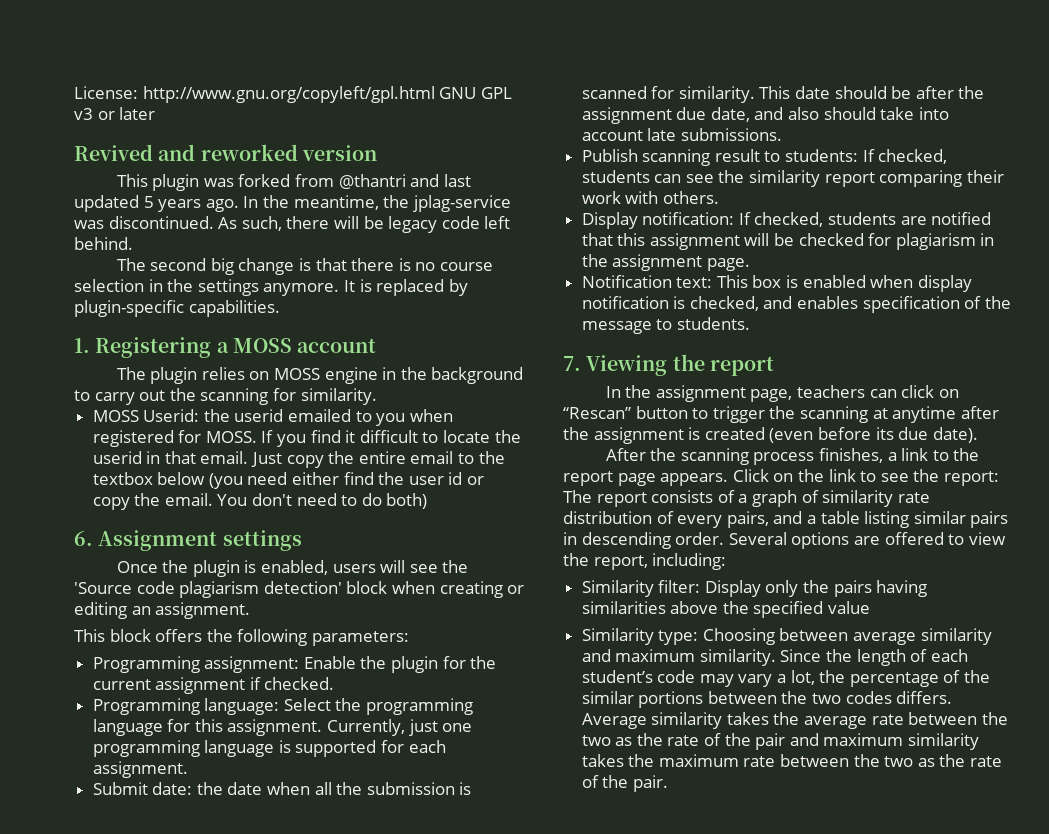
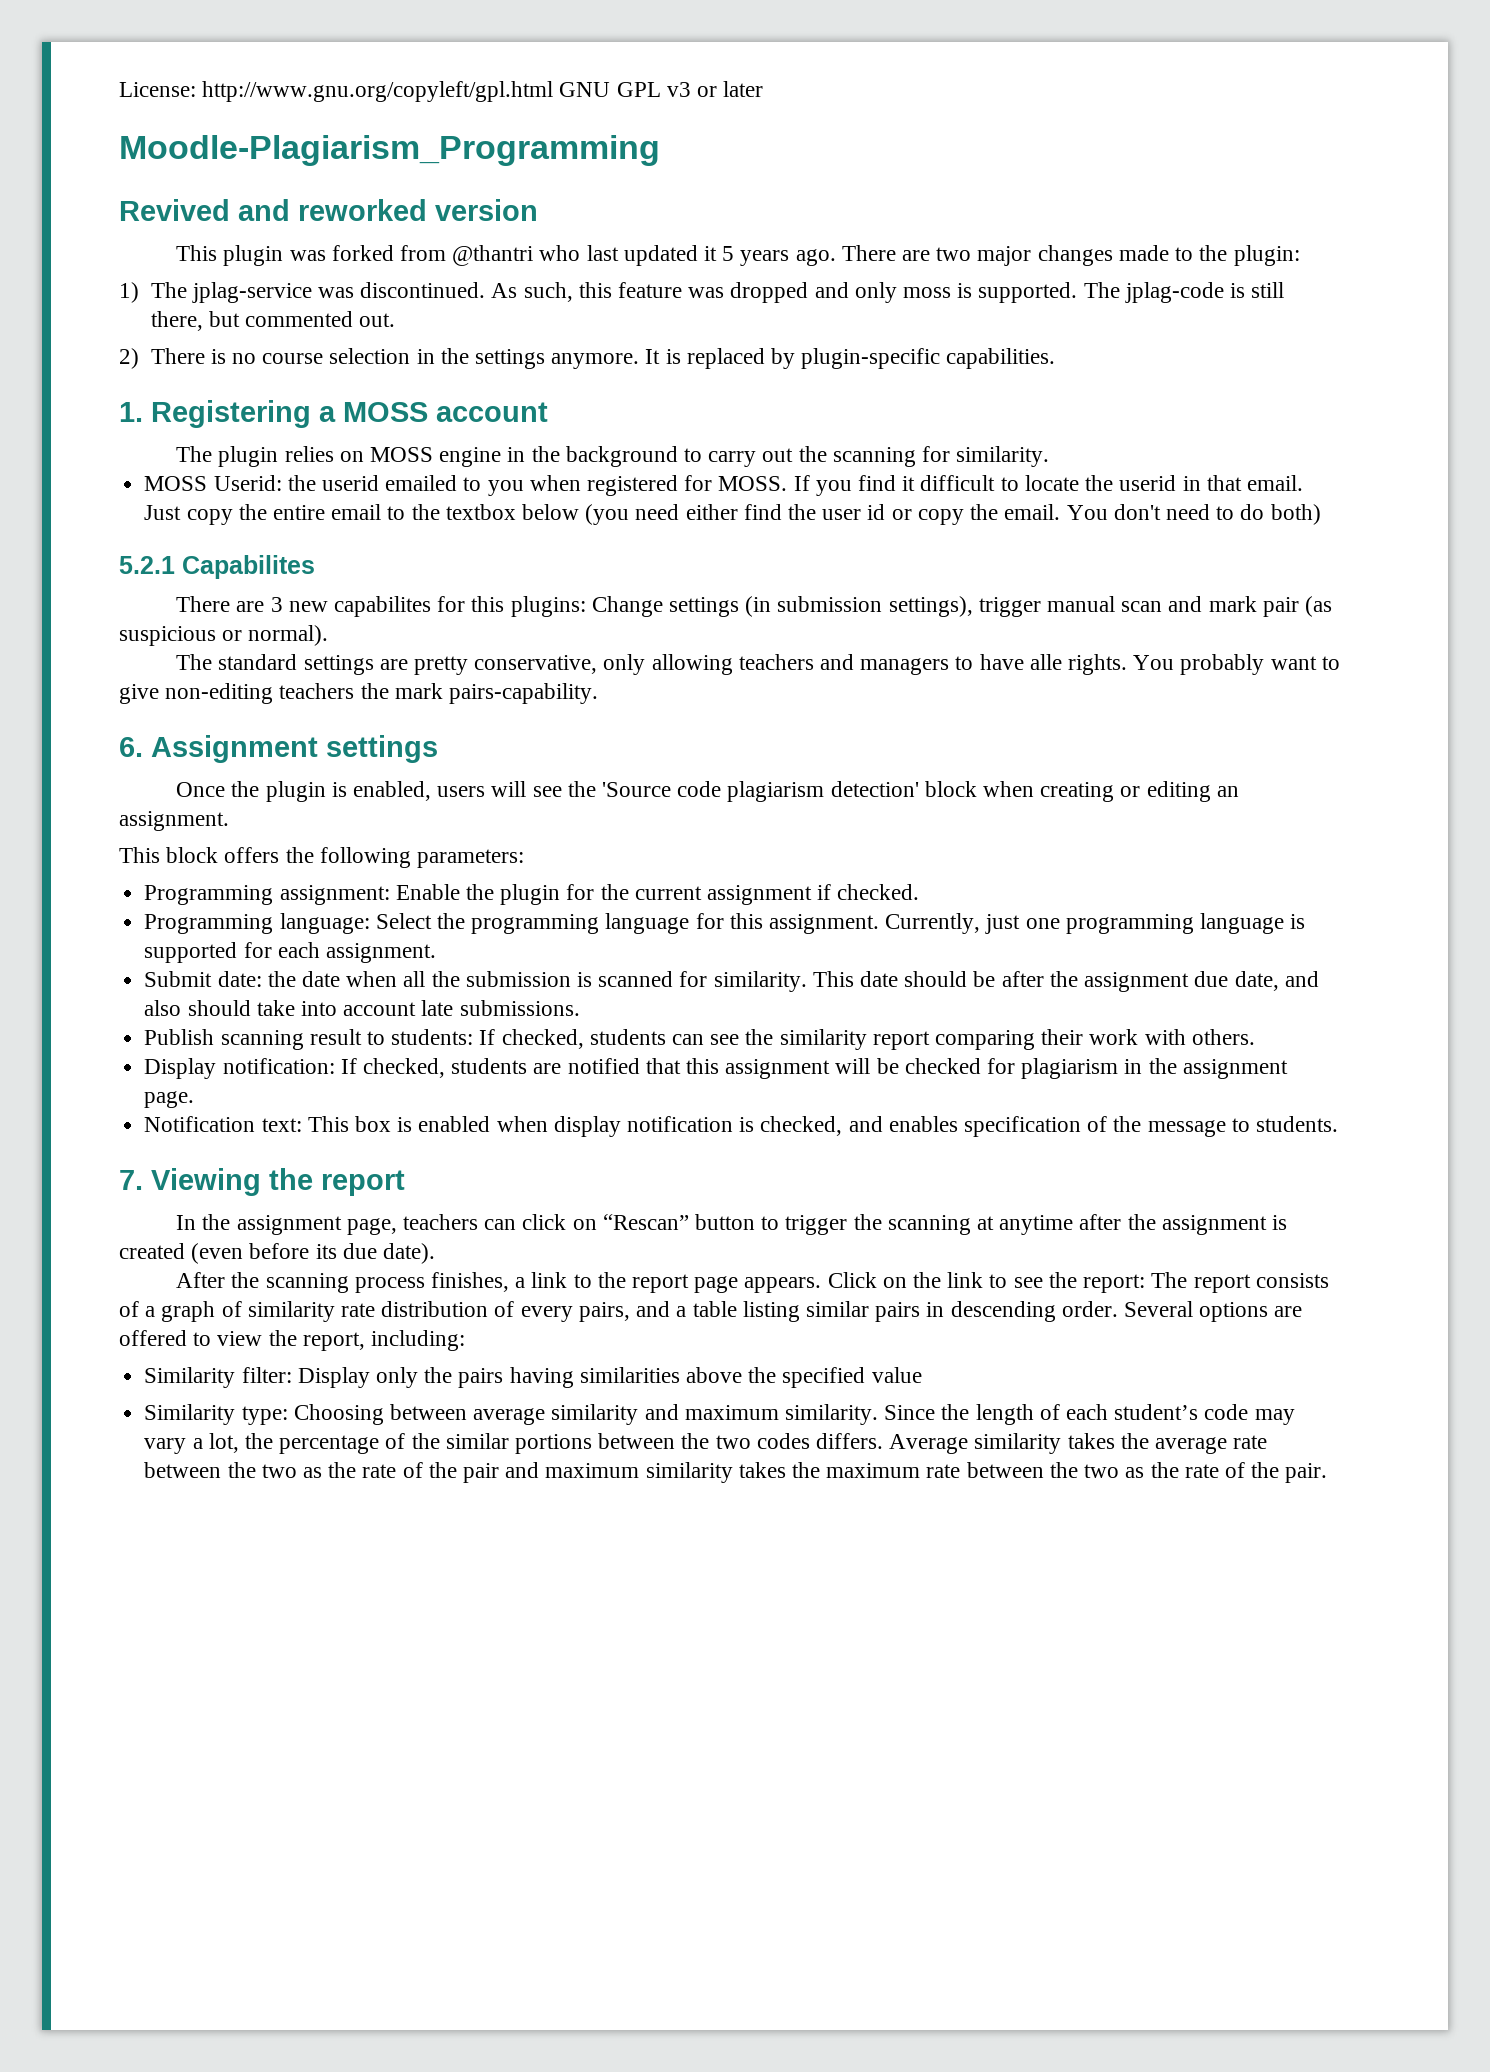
(156, 113) none -> [119,135,660,166] // Moodle-Plagiarism_Programming
[410,174,440,187] and -> [539,245,581,261] who
(139, 203) none -> [704,246,718,261] it
[243,195,410,210] In the meantime, the -> [841,245,1300,266] [119,282,187,303] There are two major changes made to the plugin: // 1) The
[286,216,511,233] [74,237,133,250] [116,258,395,275] there will be legacy code left behind. // The second big change is that there -> [578,282,1285,303] [150,311,396,331] [119,348,205,369] this feature was dropped and only moss is supported. The jplag-code is still there, but commented out. // 2) There
(428, 501) none -> [119,555,315,579] [176,596,1333,617] [119,625,329,646] [176,654,1340,675] [119,683,599,704] // 5.2.1 Capabilites // There are 3 new capabilites for this plugins: Change settings (in submission settings), trigger manual scan and mark pair (as suspicious or normal). // The standard settings are pretty conservative, only allowing teachers and managers to have alle rights. You probably want to give non-editing teachers the mark pairs-capability.

